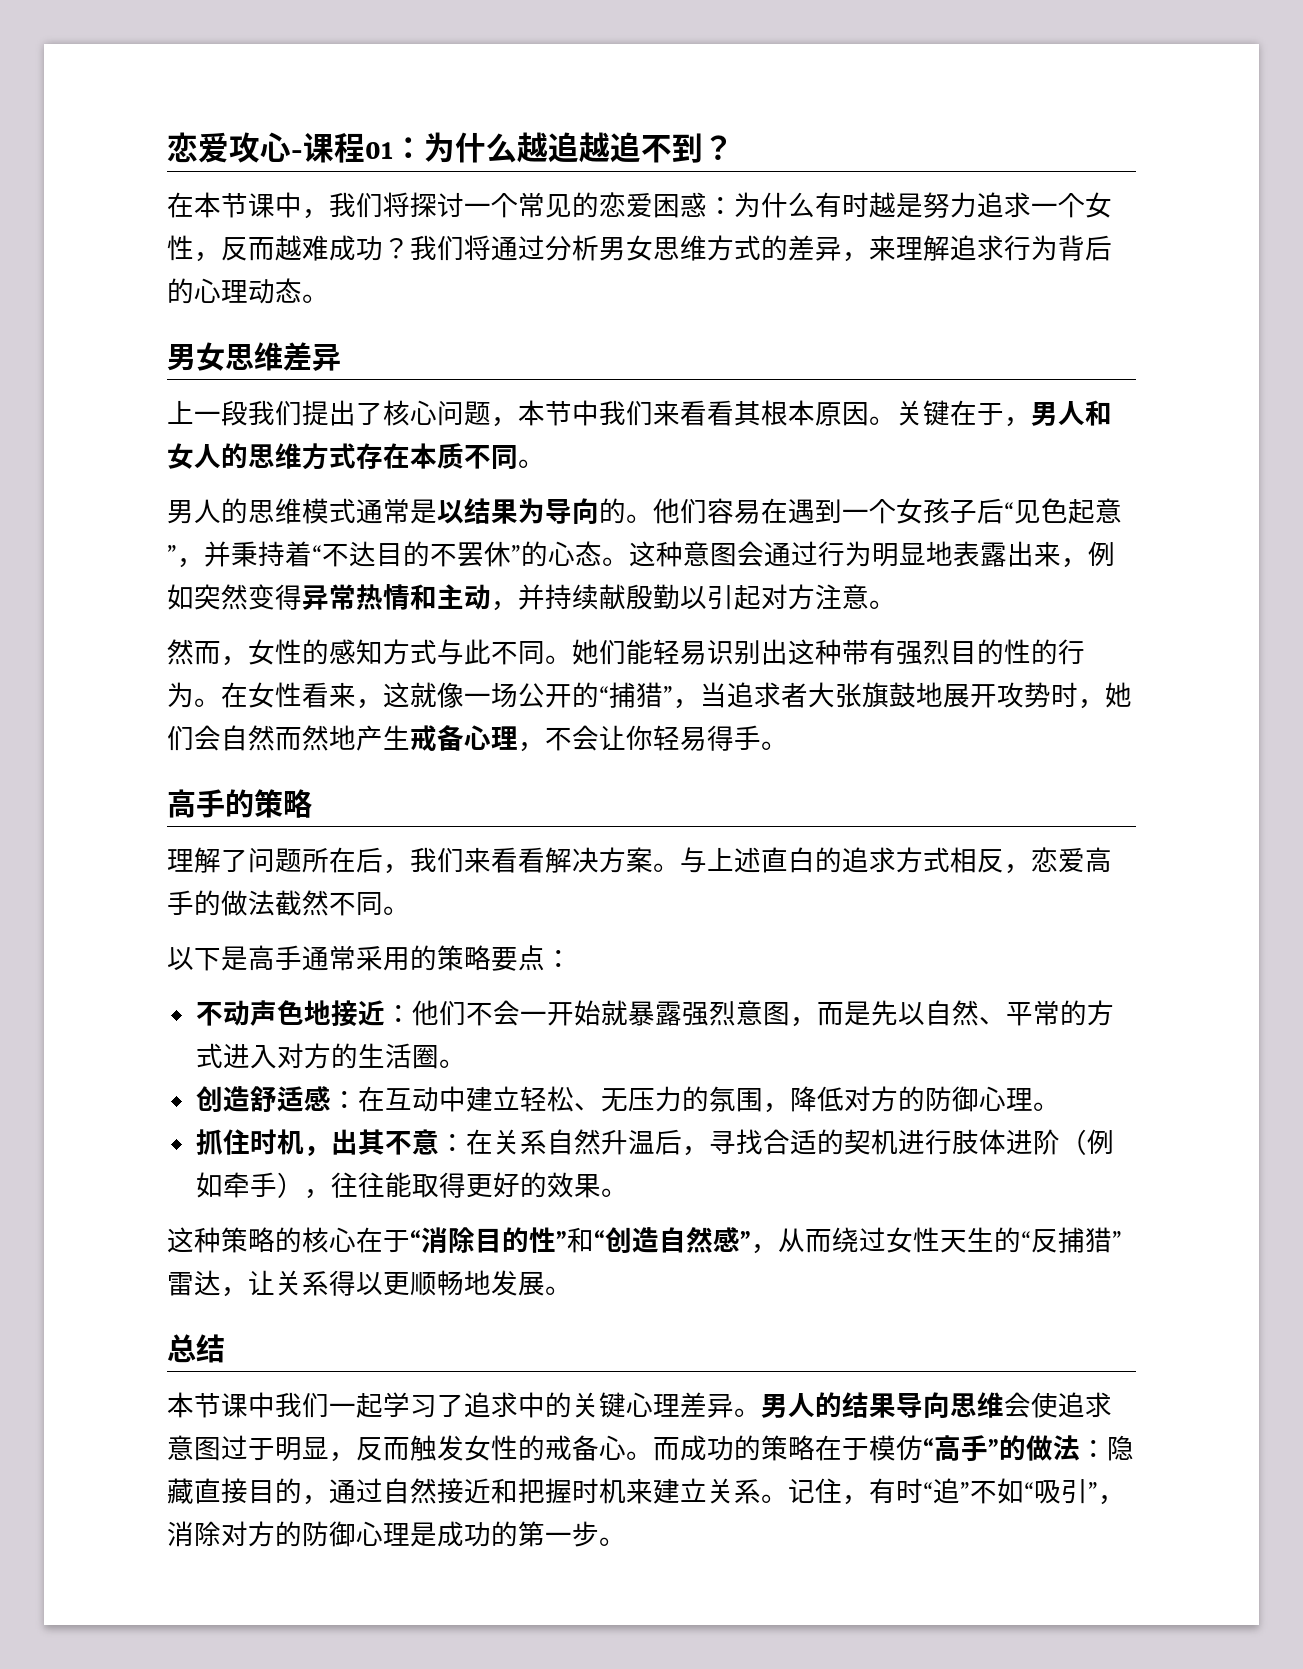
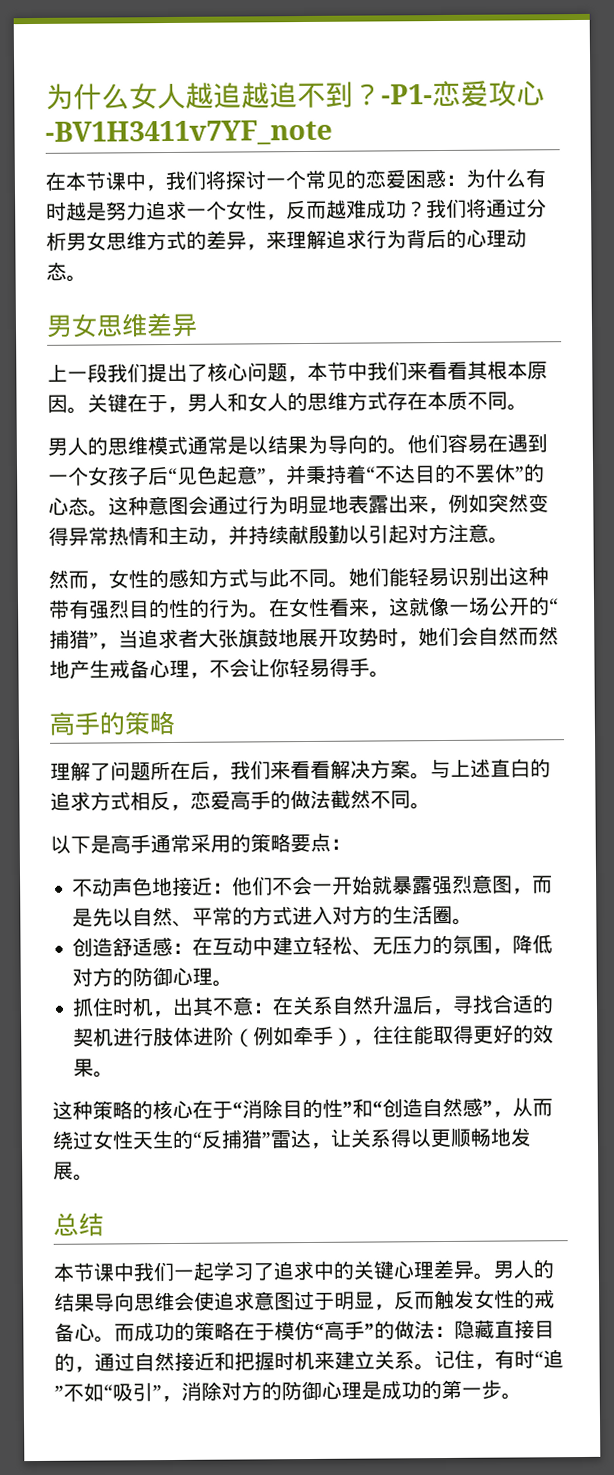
[167,132,517,163] 恋爱攻心-课程01：为什么 -> [45,82,186,110] 为什么女人
(734, 147) none -> [381,80,545,107] [45,119,333,146] -P1-恋爱攻心-BV1H3411v7YF_note

